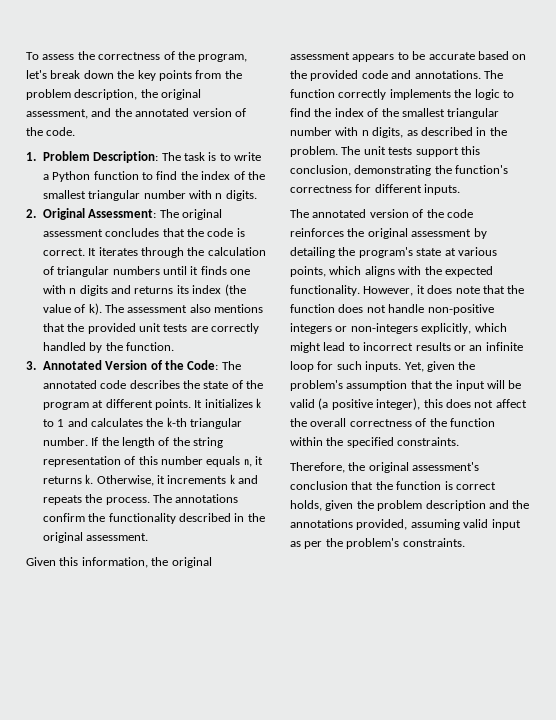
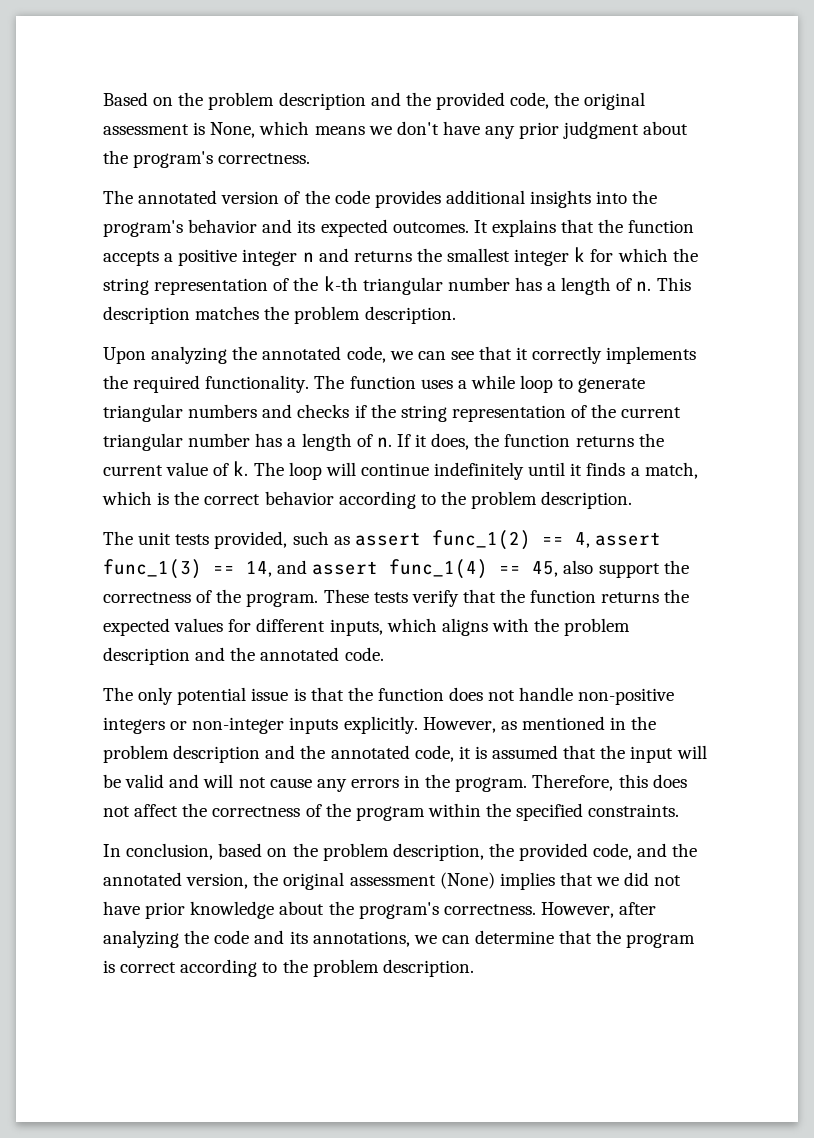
[26,51,248,62] [26,70,242,81] [26,89,202,100] [26,108,246,119] [26,127,76,136] [26,151,262,163] [42,171,265,182] [42,190,257,201] [26,208,223,220] [42,228,245,237] [42,247,266,258] [42,266,251,277] [42,284,246,296] [42,303,264,315] [42,323,260,334] [42,342,175,353] [26,360,241,370] [42,380,264,389] [42,398,262,410] [42,417,243,429] [42,437,224,448] [42,456,264,467] [42,474,259,486] [42,494,239,505] [42,513,265,524] [42,532,149,543] [26,557,212,568] [290,51,527,62] [290,70,503,81] [290,89,514,100] [290,108,500,119] [290,127,507,138] [290,146,480,157] [290,165,509,176] [290,184,461,195] To assess the correctness of the program, let's break down the key points from the problem description, the original assessment, and the annotated version of the code. // 1. Problem Description: The task is to write a Python function to find the index of the smallest triangular number with n digits. // 2. Original Assessment: The original assessment concludes that the code is correct. It iterates through the calculation of triangular numbers until it finds one with n digits and returns its index (the value of k). The assessment also mentions that the provided unit tests are correctly handled by the function. // 3. Annotated Version of the Code: The annotated code describes the state of the program at different points. It initializes k to 1 and calculates the k-th triangular number. If the length of the string representation of this number equals n, it returns k. Otherwise, it increments k and repeats the process. The annotations confirm the functionality described in the original assessment. // Given this information, the original assessment appears to be accurate based on the provided code and annotations. The function correctly implements the logic to find the index of the smallest triangular number with n digits, as described in the problem. The unit tests support this conclusion, demonstrating the function's correctness for different inputs. -> [103,92,646,110] [103,121,689,139] [103,150,311,168] Based on the problem description and the provided code, the original assessment is None, which means we don't have any prior judgment about the program's correctness.
[290,228,487,239] [290,247,497,258] [290,266,493,277] [290,285,480,296] reinforces the original assessment by detailing the program's state at various points, which aligns with the expected functionality. However, it does note -> [374,190,658,208] [103,219,695,237] [103,247,698,266] [103,276,691,295] [103,306,456,324] [103,346,697,364] [103,375,646,393] [103,404,682,422] [103,433,664,451] [103,461,698,480] [102,491,633,509] [103,530,661,550] [103,559,689,579] [103,589,690,607] [103,618,631,636] [103,647,384,665] [103,687,306,705] provides additional insights into the program's behavior and its expected outcomes. It explains that the function accepts a positive integer n and returns the smallest integer k for which the string representation of the k-th triangular number has a length of n. This description matches the problem description. // Upon analyzing the annotated code, we can see that it correctly implements the required functionality. The function uses a while loop to generate triangular numbers and checks if the string representation of the current triangular number has a length of n. If it does, the function returns the current value of k. The loop will continue indefinitely until it finds a match, which is the correct behavior according to the problem description. // The unit tests provided, such as assert func_1(2) == 4, assert func_1(3) == 14, and assert func_1(4) == 45, also support the correctness of the program. These tests verify that the function returns the expected values for different inputs, which aligns with the problem description and the annotated code. // The only potential issue is
[350,323,507,334] [290,342,523,353] [290,361,476,372] [290,380,408,391] non-integers explicitly, which might lead to incorrect results or an infinite loop for such inputs. Yet, given the problem's assumption -> [192,716,657,734] [103,745,559,763] non-integer inputs explicitly. However, as mentioned in the problem description and the annotated code, it is assumed
[318,398,421,410] (a positive integer), -> [169,774,614,792] and will not cause any errors in the program. Therefore,
[310,418,495,427] overall correctness of the function -> [212,803,425,821] correctness of the program
[290,462,480,473] [290,481,442,490] Therefore, the original assessment's conclusion that the function -> [103,843,698,861] [103,872,682,890] [103,901,657,919] [103,930,696,948] In conclusion, based on the problem description, the provided code, and the annotated version, the original assessment (None) implies that we did not have prior knowledge about the program's correctness. However, after analyzing the code and its annotations, we can determine that the program
[290,500,530,511] [290,519,521,530] [290,538,465,549] holds, given the problem description and the annotations provided, assuming valid input as per the problem's constraints. -> [180,959,474,977] according to the problem description.

